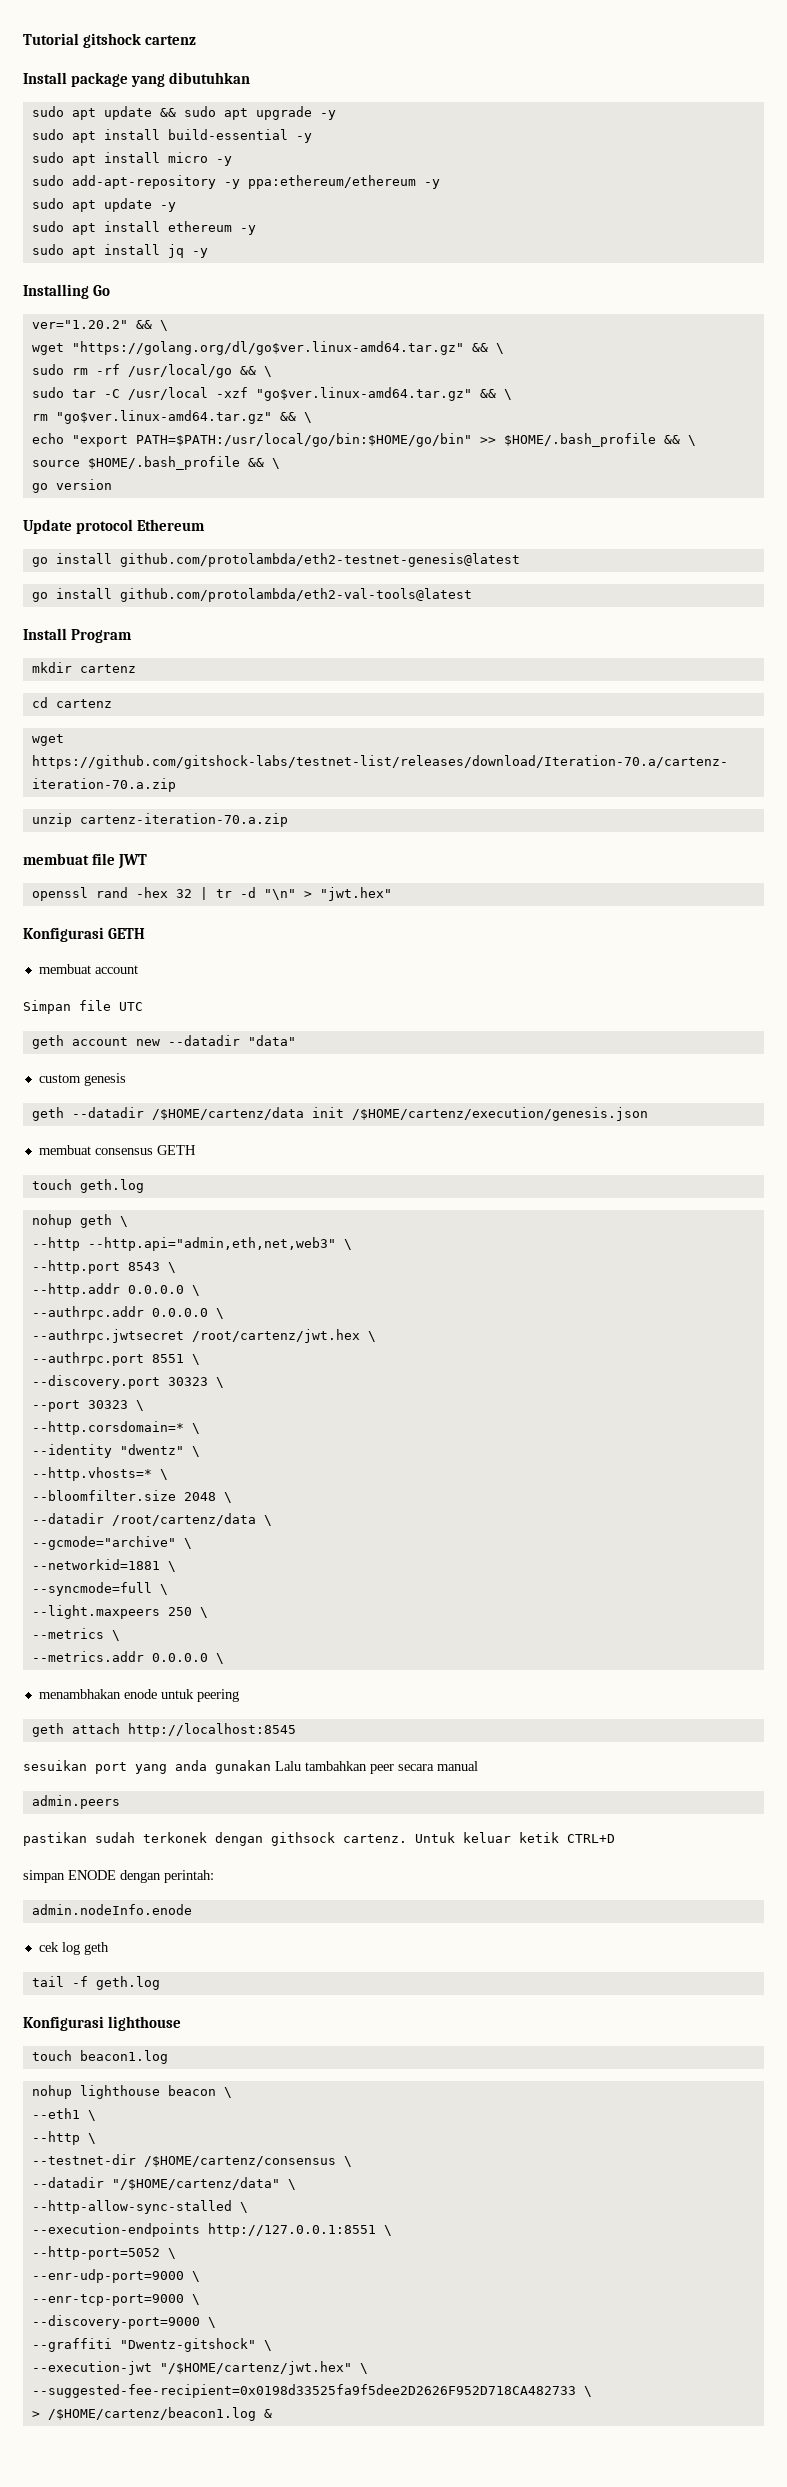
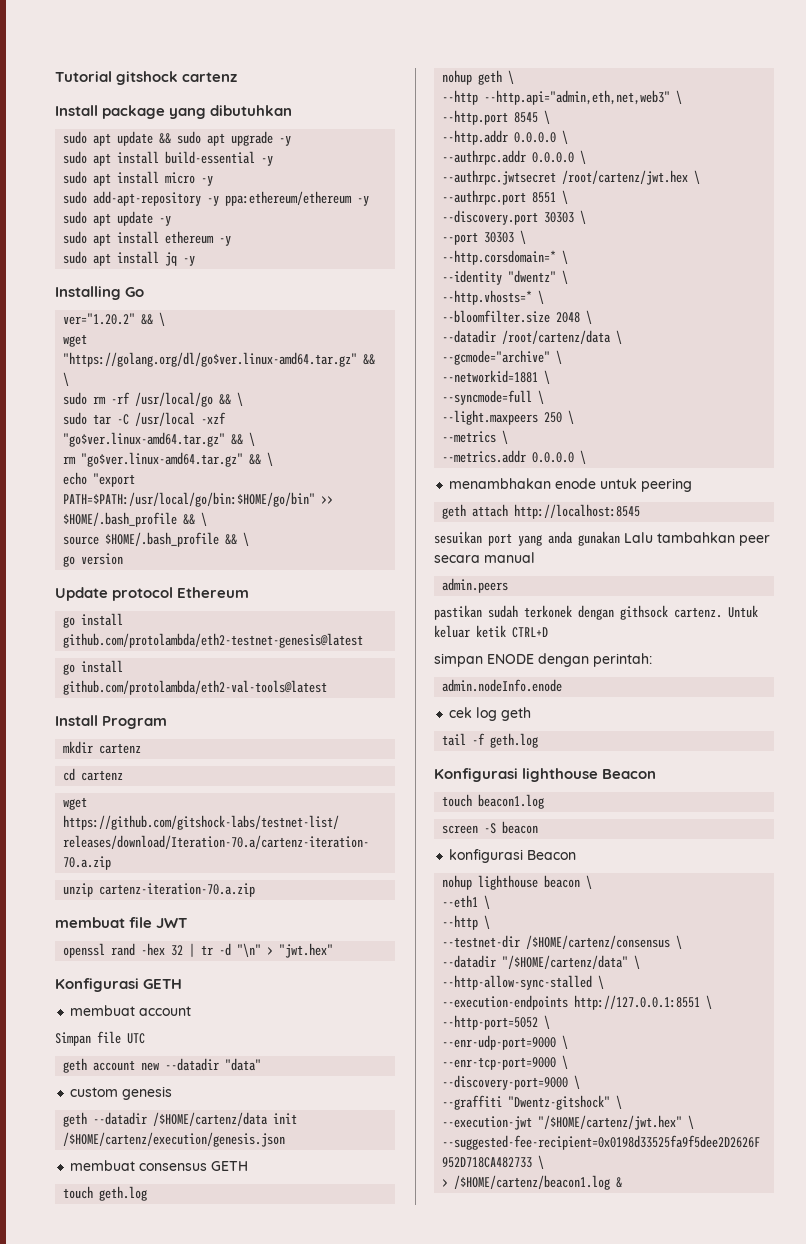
[127,1262,160,1271] 8543 -> [514,112,539,123] 8545
[167,1377,208,1386] 30323 -> [544,212,575,223] 30303
[87,1400,128,1409] 30323 -> [484,232,515,243] 30303
(182, 2023) none -> [602,769,657,779] Beacon
(168, 2057) none -> [442,821,539,834] [449,849,577,863] // screen -S beacon // konfigurasi Beacon

